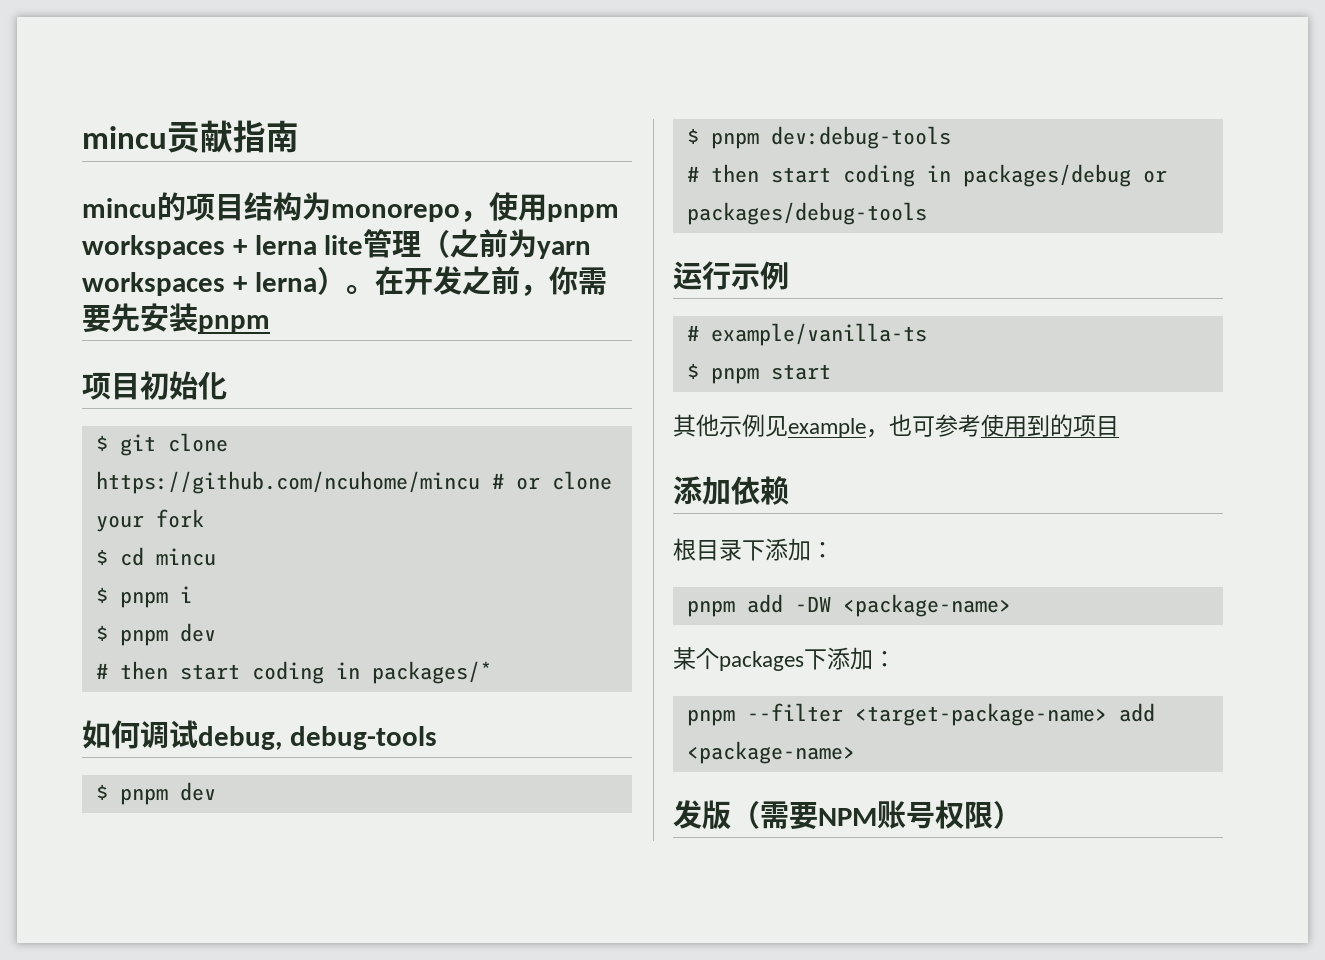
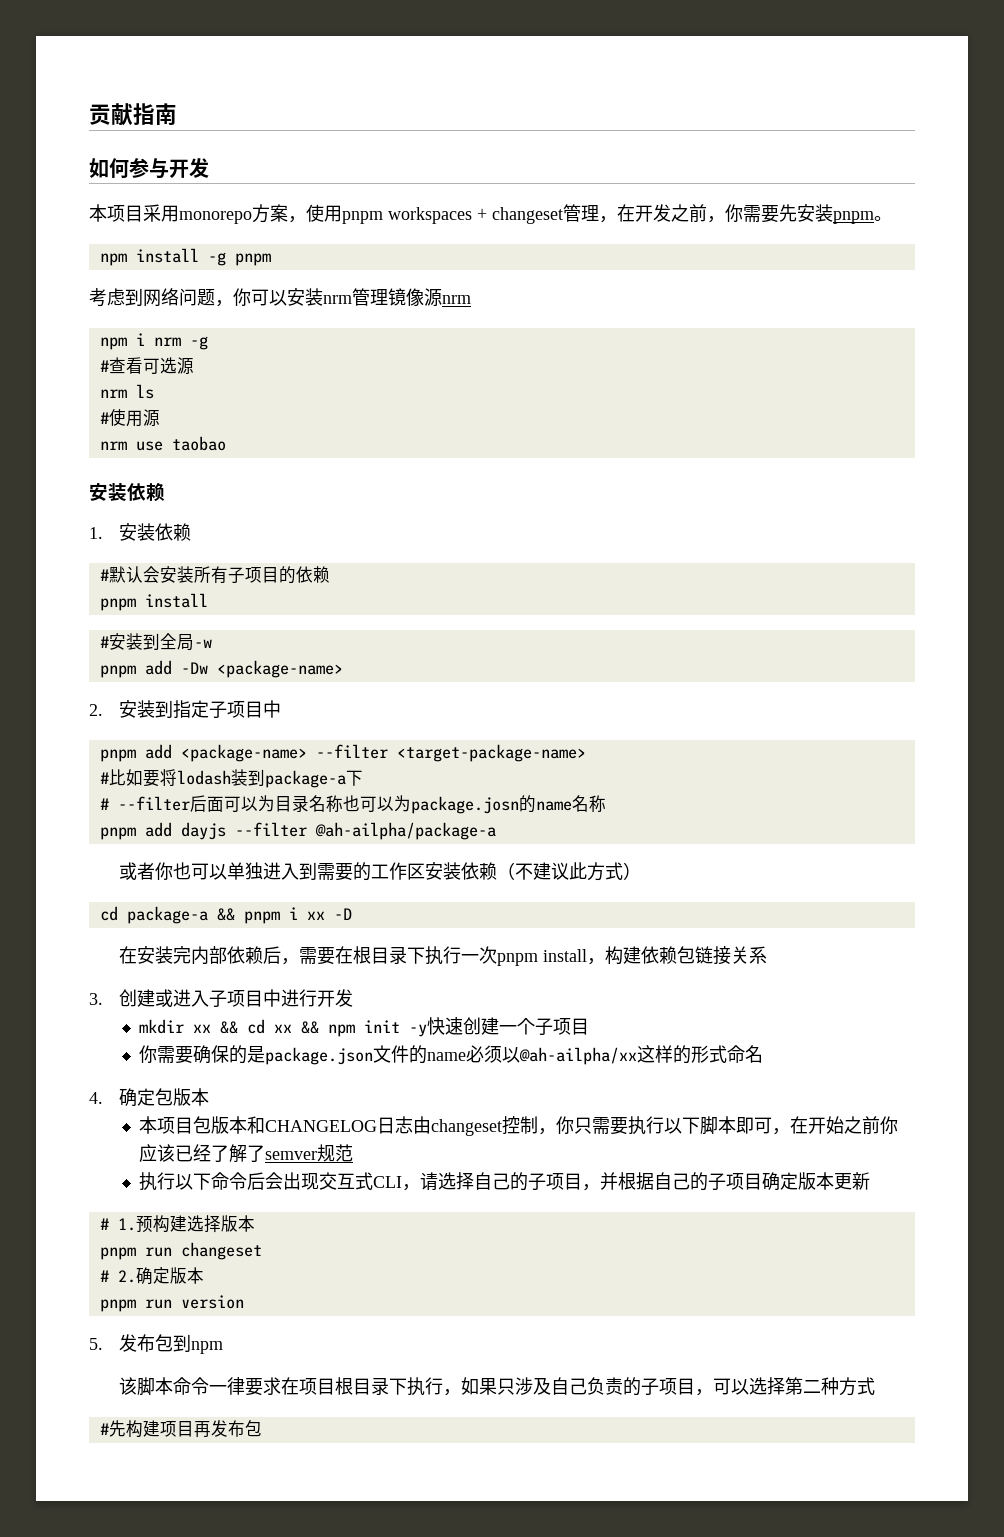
[82,126,167,149] mincu -> (89, 114) none
[82,192,460,222] mincu的项目结构为monorepo -> [89,158,209,179] [89,204,288,224] 如何参与开发 // 本项目采用monorepo方案
[254,229,592,259] [82,267,375,296] lerna lite管理（之前为yarn workspaces + lerna）。 -> [492,204,617,224] changeset管理，
[82,371,227,400] [95,433,228,456] [95,471,612,494] [95,509,204,532] [95,547,216,566] [95,586,192,608] [95,623,216,646] [95,661,492,684] [82,720,437,750] [95,782,216,805] [686,126,951,149] [686,164,1167,187] [686,202,927,225] [673,261,789,290] [686,323,927,346] [686,363,831,384] [673,414,1119,438] [673,476,789,505] [673,538,834,561] [686,594,1011,617] [673,647,896,671] [686,703,1155,726] [686,741,855,764] [673,800,1022,830] // 项目初始化 // $ git clone https://github.com/ncuhome/mincu # or clone your fork // $ cd mincu // $ pnpm i // $ pnpm dev // # then start coding in packages/* // 如何调试debug, debug-tools // $ pnpm dev // $ pnpm dev:debug-tools // # then start coding in packages/debug or packages/debug-tools // 运行示例 // # example/vanilla-ts // $ pnpm start // 其他示例见example，也可参考使用到的项目 // 添加依赖 // 根目录下添加： // pnpm add -DW <package-name> // 某个packages下添加： // pnpm --filter <target-package-name> add <package-name> // 发版（需要NPM账号权限） -> [874,216,892,221] [99,248,271,266] [89,288,471,307] [99,333,208,350] [99,357,194,375] [99,384,154,399] [99,409,160,427] [99,436,226,451] [89,483,165,502] [89,523,192,541] [99,566,330,584] [99,593,208,611] [99,633,212,651] [99,660,343,678] [89,700,282,719] [99,744,586,762] [99,769,363,788] [99,795,606,814] [99,822,496,840] [119,862,642,881] [99,906,352,924] [119,946,768,966] [89,989,354,1008] [138,1017,589,1037] [138,1045,763,1065] [89,1088,210,1107] [138,1116,898,1136] [138,1144,353,1163] [138,1172,870,1191] [99,1215,255,1233] [99,1242,262,1260] [99,1267,204,1285] [99,1295,244,1312] [89,1334,224,1354] [119,1377,876,1396] [99,1420,262,1438] 。 // npm install -g pnpm // 考虑到网络问题，你可以安装nrm管理镜像源nrm // npm i nrm -g // #查看可选源 // nrm ls // #使用源 // nrm use taobao // 安装依赖 // 1.安装依赖 // #默认会安装所有子项目的依赖 // pnpm install // #安装到全局-w // pnpm add -Dw <package-name> // 2.安装到指定子项目中 // pnpm add <package-name> --filter <target-package-name> // #比如要将lodash装到package-a下 // # --filter后面可以为目录名称也可以为package.josn的name名称 // pnpm add dayjs --filter @ah-ailpha/package-a // 或者你也可以单独进入到需要的工作区安装依赖（不建议此方式） // cd package-a && pnpm i xx -D // 在安装完内部依赖后，需要在根目录下执行一次pnpm install，构建依赖包链接关系 // 3.创建或进入子项目中进行开发 // mkdir xx && cd xx && npm init -y快速创建一个子项目 // 你需要确保的是package.json文件的name必须以@ah-ailpha/xx这样的形式命名 // 4.确定包版本 // 本项目包版本和CHANGELOG日志由changeset控制，你只需要执行以下脚本即可，在开始之前你应该已经了解了semver规范 // 执行以下命令后会出现交互式CLI，请选择自己的子项目，并根据自己的子项目确定版本更新 // # 1.预构建选择版本 // pnpm run changeset // # 2.确定版本 // pnpm run version // 5.发布包到npm // 该脚本命令一律要求在项目根目录下执行，如果只涉及自己负责的子项目，可以选择第二种方式 // #先构建项目再发布包

